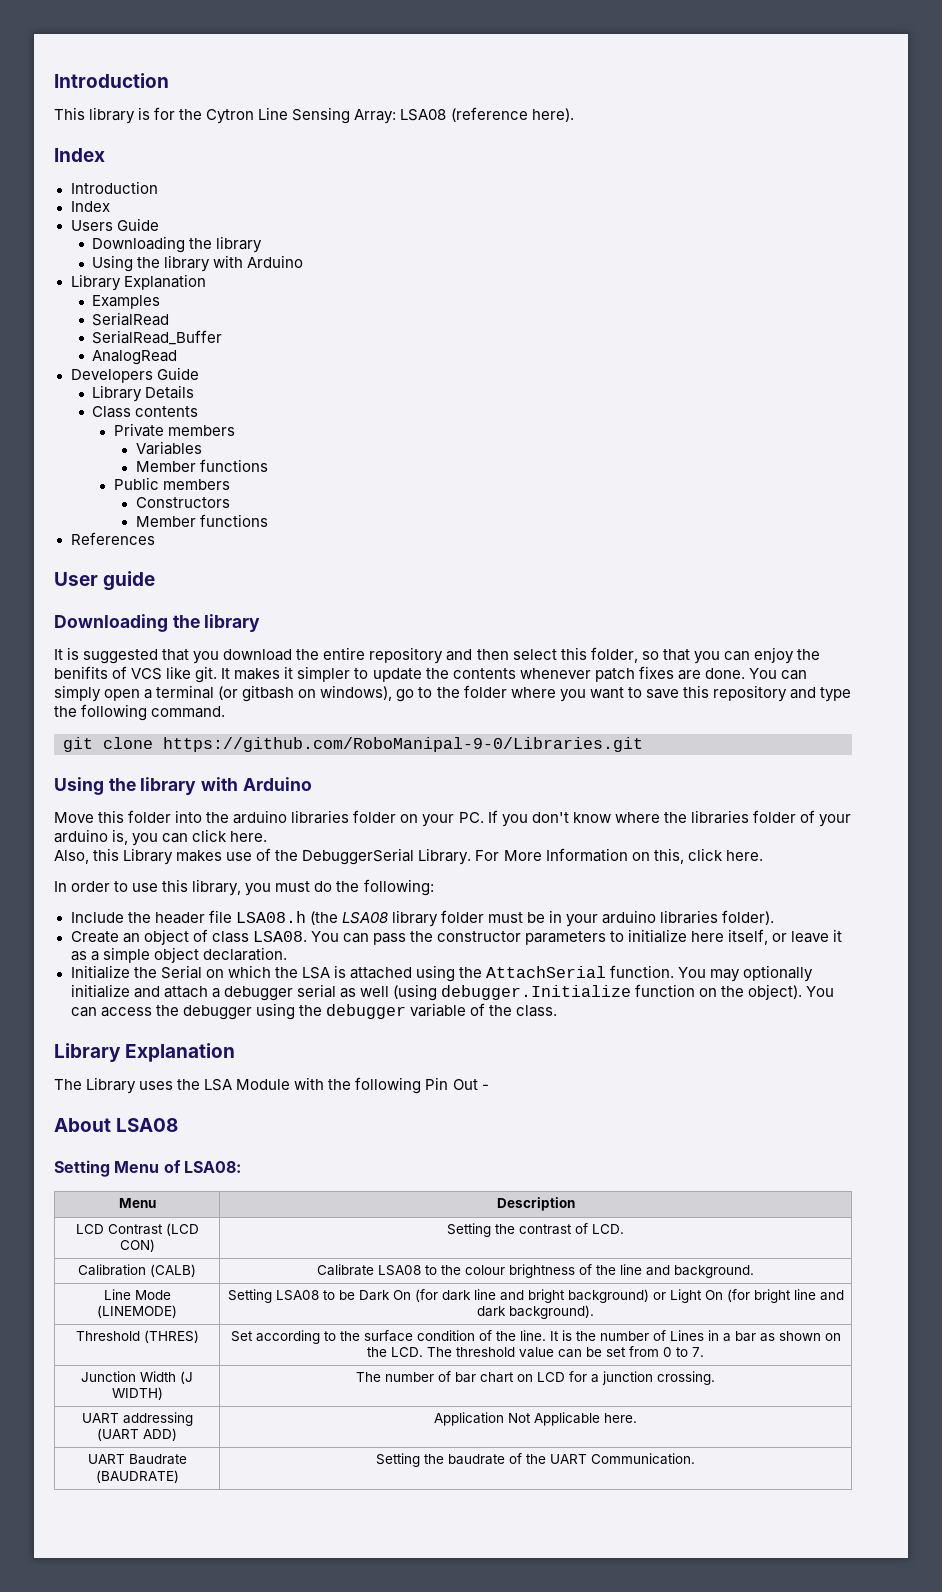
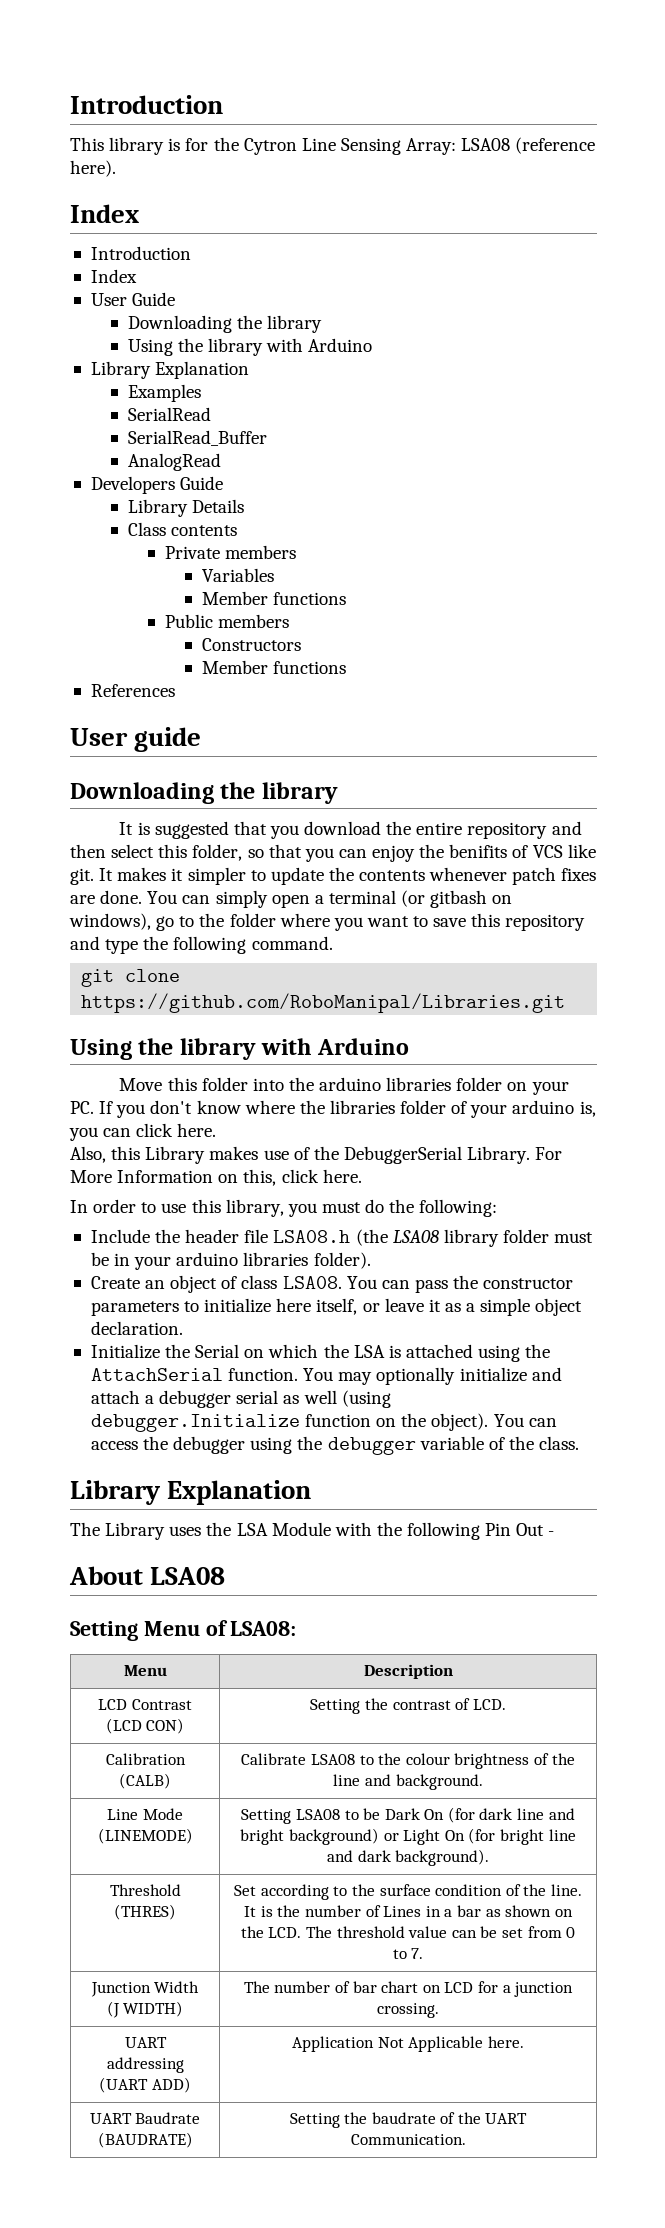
[70,220,113,231] Users -> [90,293,127,306] User
[163,737,643,752] https://github.com/RoboManipal-9-0/Libraries.git -> [81,993,566,1013] https://github.com/RoboManipal/Libraries.git

